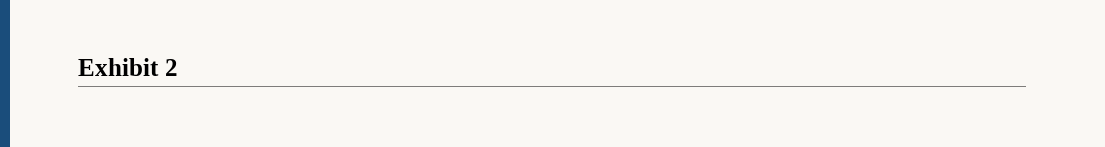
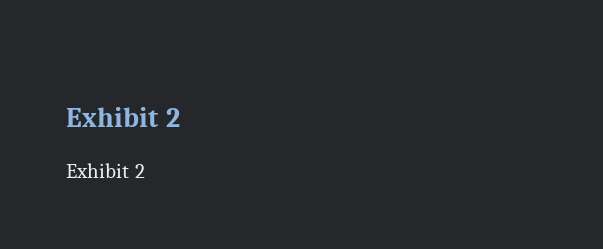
[78,58,178,76] Exhibit 2 -> [66,107,180,127] [66,163,145,178] Exhibit 2 // Exhibit 2

